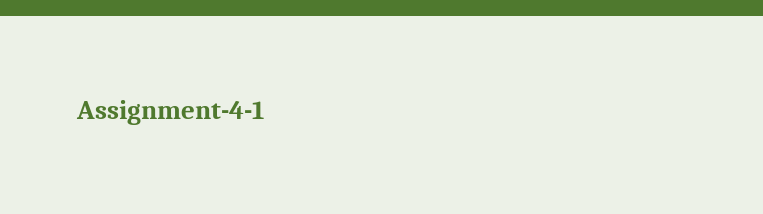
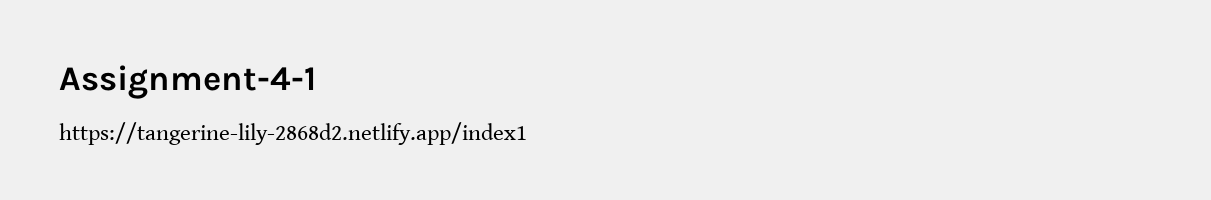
(264, 112) none -> [59,122,527,145] // https://tangerine-lily-2868d2.netlify.app/index1

